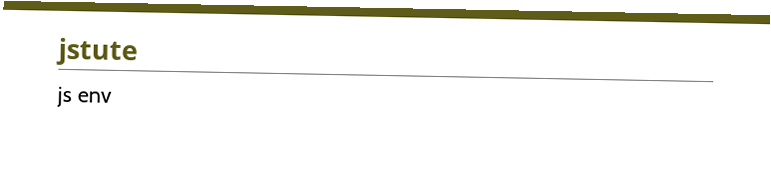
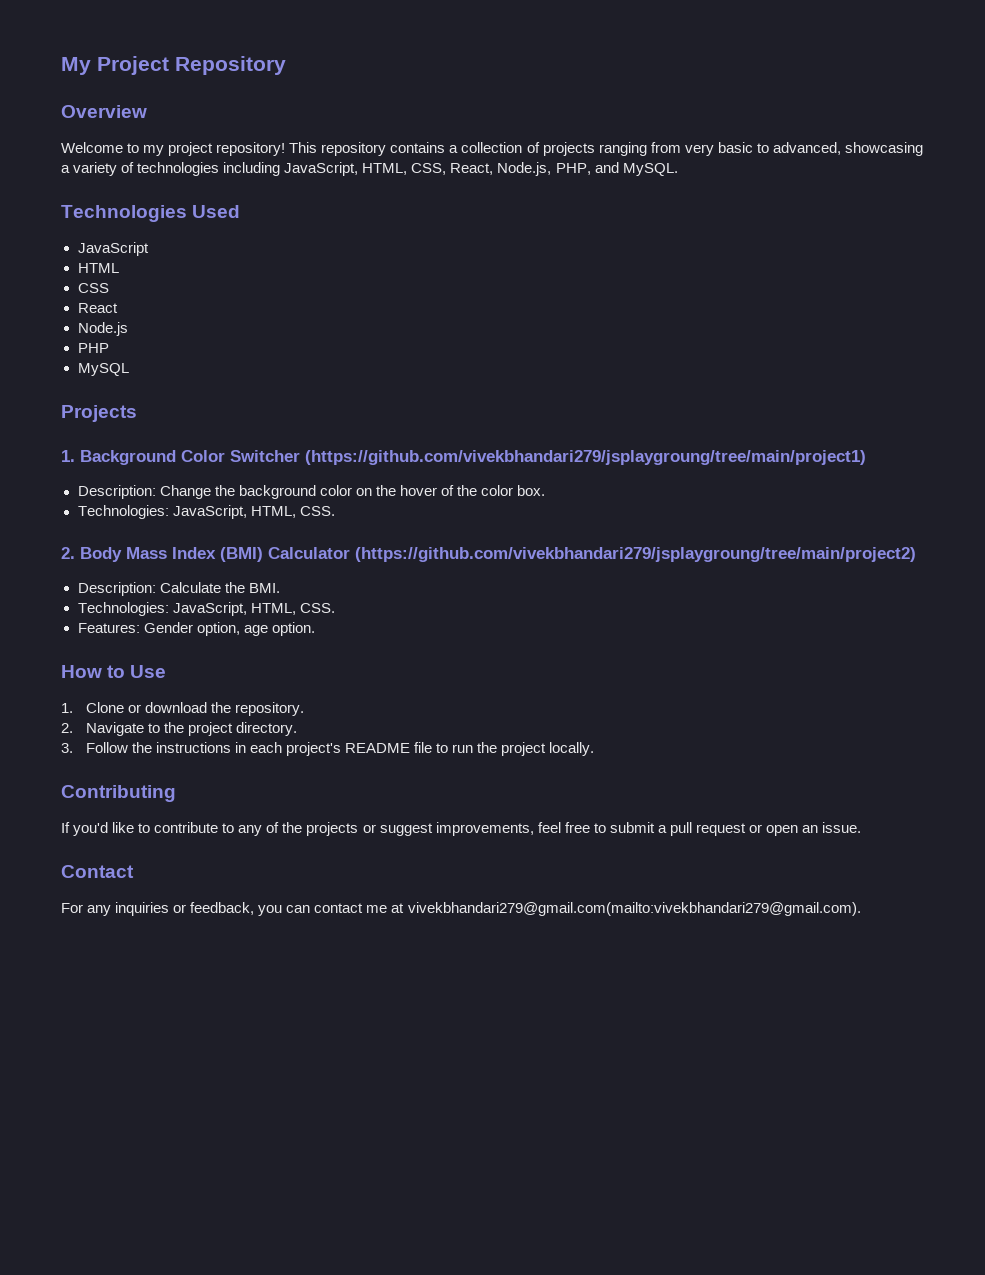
[56,37,138,67] [56,86,112,108] jstute // js env -> [61,56,286,75] [61,105,147,118] [61,142,923,156] [61,162,678,176] [61,205,241,222] [77,242,149,256] [77,263,119,273] [77,283,109,293] [77,303,118,313] [77,322,128,336] [77,343,109,353] [77,363,129,376] [61,405,137,422] [61,450,866,465] [77,485,546,499] [77,505,335,519] [61,547,916,562] [77,582,280,596] [77,602,335,616] [77,622,315,636] [61,665,167,678] [61,702,304,716] [61,722,297,736] [61,742,595,756] [61,785,176,802] [61,822,862,836] [61,865,134,878] [61,902,861,916] My Project Repository // Overview // Welcome to my project repository! This repository contains a collection of projects ranging from very basic to advanced, showcasing a variety of technologies including JavaScript, HTML, CSS, React, Node.js, PHP, and MySQL. // Technologies Used // JavaScript // HTML // CSS // React // Node.js // PHP // MySQL // Projects // 1. Background Color Switcher (https://github.com/vivekbhandari279/jsplaygroung/tree/main/project1) // Description: Change the background color on the hover of the color box. // Technologies: JavaScript, HTML, CSS. // 2. Body Mass Index (BMI) Calculator (https://github.com/vivekbhandari279/jsplaygroung/tree/main/project2) // Description: Calculate the BMI. // Technologies: JavaScript, HTML, CSS. // Features: Gender option, age option. // How to Use // 1. Clone or download the repository. // 2. Navigate to the project directory. // 3. Follow the instructions in each project's README file to run the project locally. // Contributing // If you'd like to contribute to any of the projects or suggest improvements, feel free to submit a pull request or open an issue. // Contact // For any inquiries or feedback, you can contact me at vivekbhandari279@gmail.com(mailto:vivekbhandari279@gmail.com).

